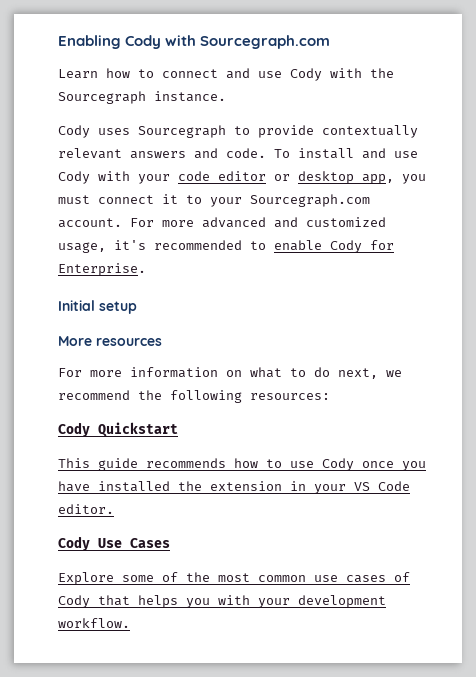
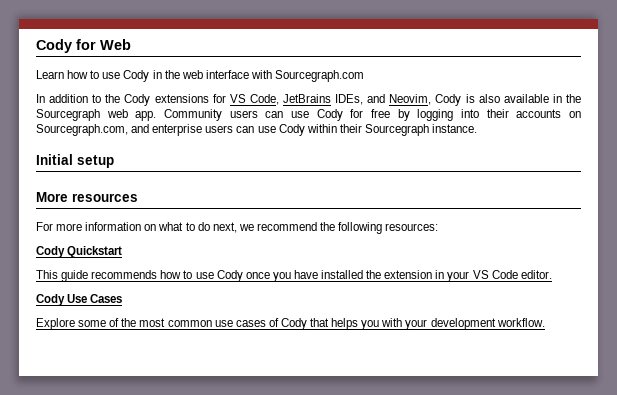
[58,35,331,49] Enabling Cody with Sourcegraph.com -> [36,39,131,53] Cody for Web
[162,68,394,81] [58,91,226,104] [58,125,418,138] [58,148,418,159] [58,171,426,184] [58,194,370,207] [58,217,386,228] [58,240,394,253] [58,263,146,276] connect and use Cody with the Sourcegraph instance. // Cody uses Sourcegraph to provide contextually relevant answers and code. To install and use Cody with your code editor or desktop app, you must connect it to your Sourcegraph.com account. For more advanced and customized usage, it's recommended to enable Cody for Enterprise. -> [102,70,365,82] [36,94,581,106] [36,109,582,121] [36,124,478,136] use Cody in the web interface with Sourcegraph.com // In addition to the Cody extensions for VS Code, JetBrains IDEs, and Neovim, Cody is also available in the Sourcegraph web app. Community users can use Cody for free by logging into their accounts on Sourcegraph.com, and enterprise users can use Cody within their Sourcegraph instance.

